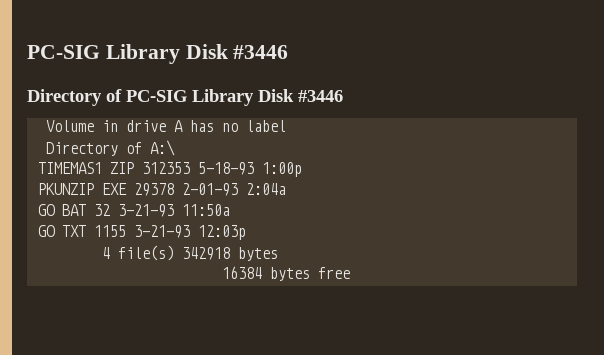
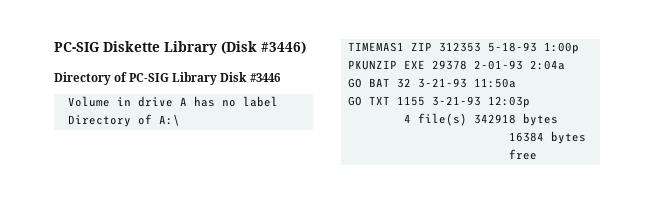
[27,44,289,64] PC-SIG Library Disk #3446 -> [54,41,306,55] PC-SIG Diskette Library (Disk #3446)

